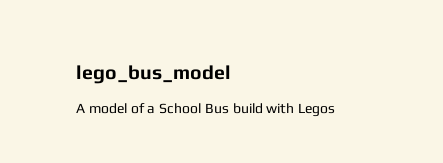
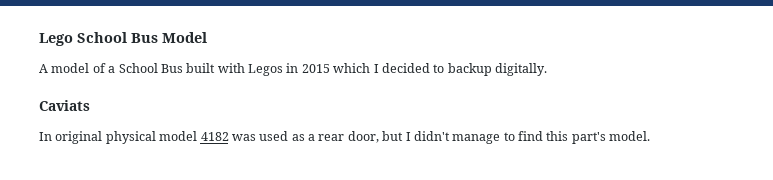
[76,65,231,84] lego_bus_model -> [39,32,207,46] Lego School Bus Model
[232,103,263,114] build -> [186,63,216,73] built
(336, 110) none -> [286,63,547,76] [39,100,90,111] [39,131,651,144] in 2015 which I decided to backup digitally. // Caviats // In original physical model 4182 was used as a rear door, but I didn't manage to find this part's model.

